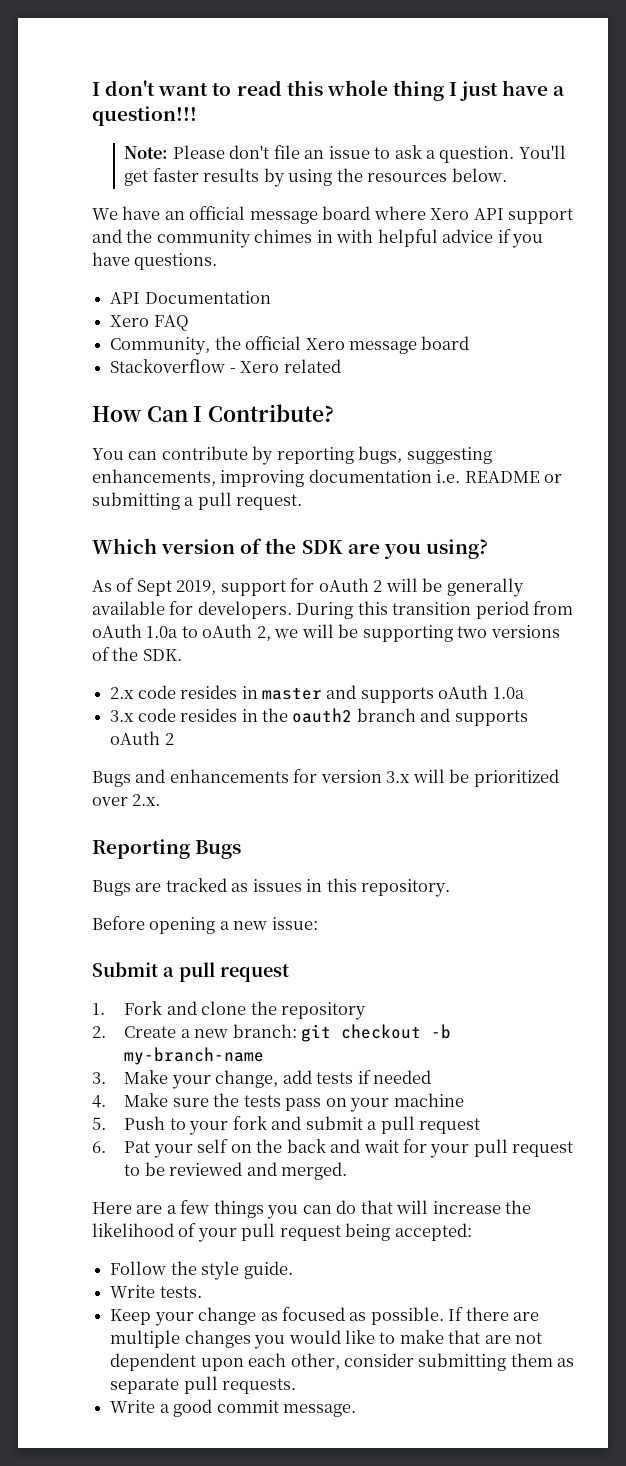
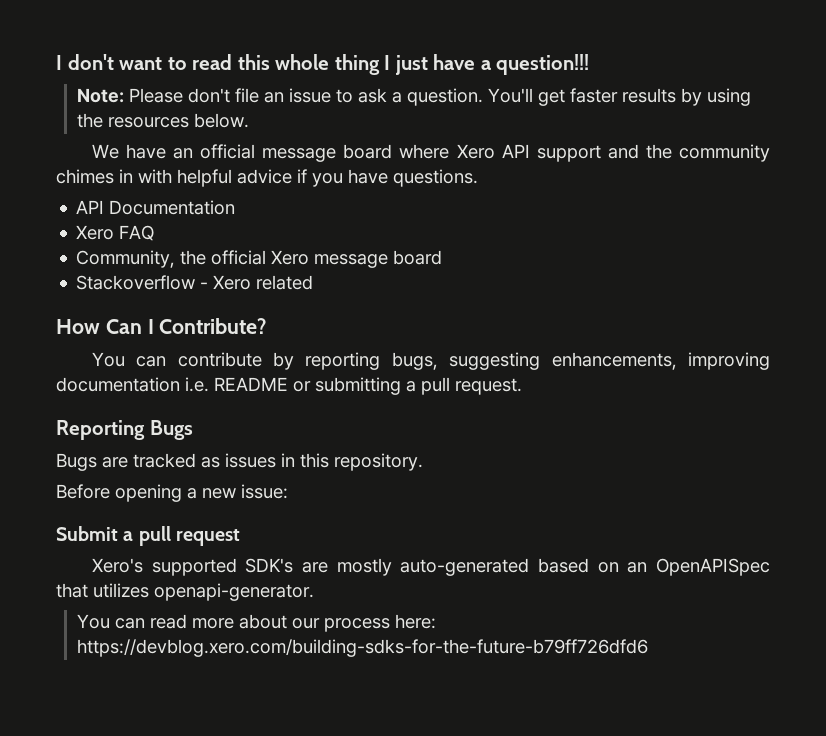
[92,538,488,559] [92,578,524,597] [92,601,574,619] [92,624,560,642] [92,647,182,661] [110,685,525,703] [110,708,528,726] [110,731,174,745] [92,769,559,787] [92,794,161,806] // Which version of the SDK are you using? // As of Sept 2019, support for oAuth 2 will be generally available for developers. During this transition period from oAuth 1.0a to oAuth 2, we will be supporting two versions of the SDK. // 2.x code resides in master and supports oAuth 1.0a // 3.x code resides in the oauth2 branch and supports oAuth 2 // Bugs and enhancements for version 3.x will be prioritized over 2.x. -> (522, 386) none
[92,1001,367,1020] [92,1024,452,1042] [124,1047,265,1065] [92,1070,432,1089] [92,1093,464,1112] [92,1116,480,1135] [92,1139,574,1158] [124,1162,348,1180] [92,1200,532,1219] [92,1223,472,1242] [110,1261,293,1280] [110,1285,202,1298] [110,1307,540,1326] [110,1330,543,1349] [110,1353,575,1371] [110,1376,297,1394] [110,1399,356,1417] 1. Fork and clone the repository // 2. Create a new branch: git checkout -b my-branch-name // 3. Make your change, add tests if needed // 4. Make sure the tests pass on your machine // 5. Push to your fork and submit a pull request // 6. Pat your self on the back and wait for your pull request to be reviewed and merged. // Here are a few things you can do that will increase the likelihood of your pull request being accepted: // Follow the style guide. // Write tests. // Keep your change as focused as possible. If there are multiple changes you would like to make that are not dependent upon each other, consider submitting them as separate pull requests. // Write a good commit message. -> [91,558,770,576] [56,583,314,601] [77,614,437,632] [77,639,649,657] Xero's supported SDK's are mostly auto-generated based on an OpenAPISpec that utilizes openapi-generator. // You can read more about our process here: https://devblog.xero.com/building-sdks-for-the-future-b79ff726dfd6

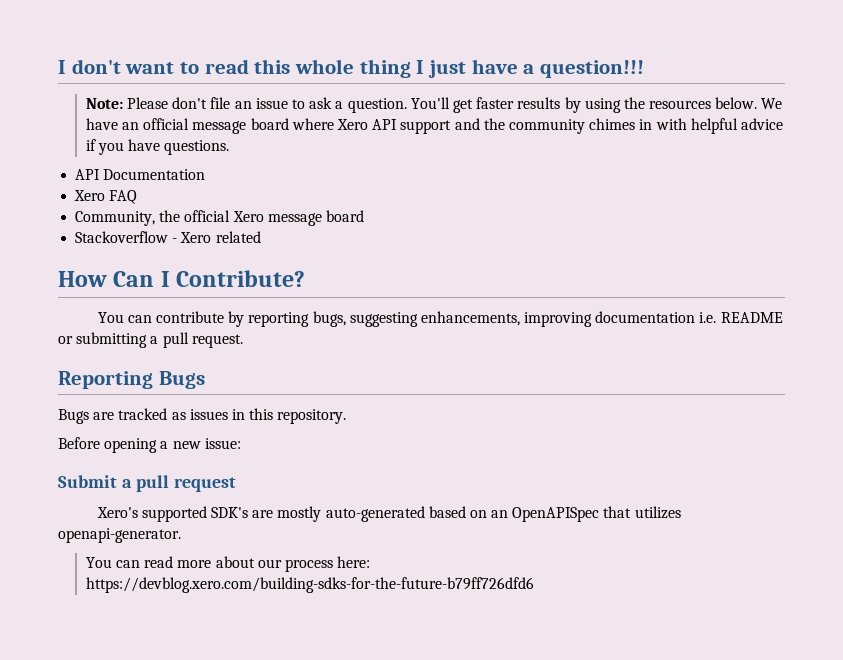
(250, 120) // -> (758, 103) none

